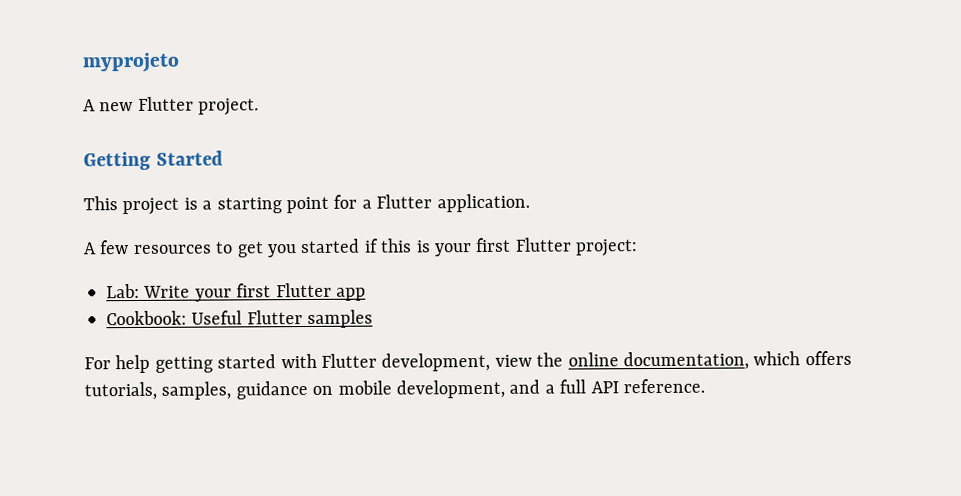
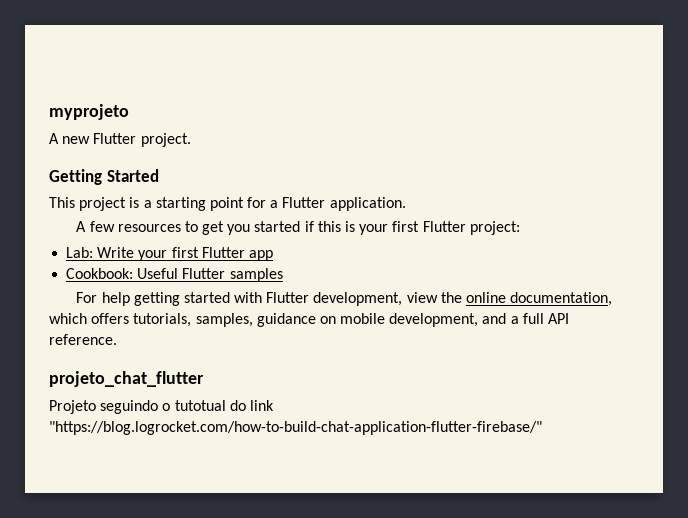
(705, 386) none -> [49,371,204,387] [49,400,274,414] [49,421,542,435] // projeto_chat_flutter // Projeto seguindo o tutotual do link "https://blog.logrocket.com/how-to-build-chat-application-flutter-firebase/"

